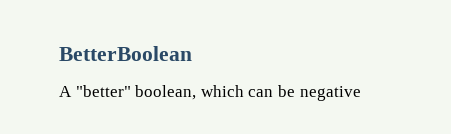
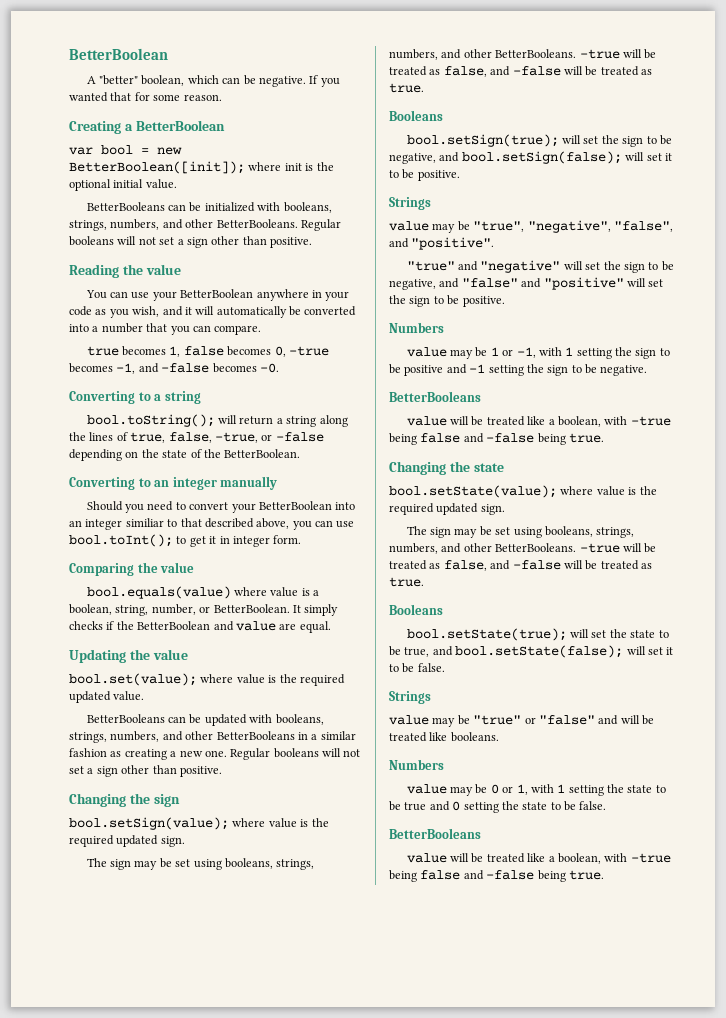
[299,86,361,101] negative -> [258,75,340,87] [69,92,222,102] [69,120,225,134] [69,145,182,155] [69,161,334,174] [69,179,177,191] [86,202,332,213] [69,219,341,231] [69,236,312,248] [69,264,181,278] [85,289,350,301] [69,306,357,318] [69,323,262,335] [86,346,329,357] [69,363,279,374] [69,391,201,404] [86,414,348,427] [69,432,324,443] [69,449,301,461] [69,476,278,490] [86,501,356,513] [69,518,355,530] [69,534,302,547] [69,562,195,576] [86,586,320,599] [69,604,339,616] [69,621,331,633] [69,649,188,663] [69,673,345,686] [69,691,145,703] [86,714,324,726] [69,731,356,743] [69,748,361,760] [69,765,222,777] [69,793,180,807] [69,817,329,830] [69,835,185,847] [86,858,315,870] [389,49,657,60] [389,66,652,77] [389,83,424,93] [389,110,443,121] [406,134,672,147] [389,151,672,164] [389,169,460,181] [389,197,431,210] [389,220,673,233] [389,237,495,250] [406,260,674,273] [389,277,664,290] [389,295,505,307] [389,322,444,333] [406,347,670,359] [389,364,648,376] [389,391,481,402] [406,416,671,427] [389,433,604,445] [389,461,504,475] [389,485,657,498] [389,503,505,515] [406,526,635,538] [389,543,657,554] [389,560,652,571] [389,577,424,587] [389,604,443,615] [406,628,669,641] [389,645,674,658] [389,663,445,673] [389,691,431,704] [389,715,654,727] [389,732,499,742] [389,759,444,770] [406,784,666,796] [389,801,607,813] [389,828,481,839] [406,853,671,864] [389,870,604,882] negative. If you wanted that for some reason. // Creating a BetterBoolean // var bool = new BetterBoolean([init]); where init is the optional initial value. // BetterBooleans can be initialized with booleans, strings, numbers, and other BetterBooleans. Regular booleans will not set a sign other than positive. // Reading the value // You can use your BetterBoolean anywhere in your code as you wish, and it will automatically be converted into a number that you can compare. // true becomes 1, false becomes 0, -true becomes -1, and -false becomes -0. // Converting to a string // bool.toString(); will return a string along the lines of true, false, -true, or -false depending on the state of the BetterBoolean. // Converting to an integer manually // Should you need to convert your BetterBoolean into an integer similiar to that described above, you can use bool.toInt(); to get it in integer form. // Comparing the value // bool.equals(value) where value is a boolean, string, number, or BetterBoolean. It simply checks if the BetterBoolean and value are equal. // Updating the value // bool.set(value); where value is the required updated value. // BetterBooleans can be updated with booleans, strings, numbers, and other BetterBooleans in a similar fashion as creating a new one. Regular booleans will not set a sign other than positive. // Changing the sign // bool.setSign(value); where value is the required updated sign. // The sign may be set using booleans, strings, numbers, and other BetterBooleans. -true will be treated as false, and -false will be treated as true. // Booleans // bool.setSign(true); will set the sign to be negative, and bool.setSign(false); will set it to be positive. // Strings // value may be "true", "negative", "false", and "positive". // "true" and "negative" will set the sign to be negative, and "false" and "positive" will set the sign to be positive. // Numbers // value may be 1 or -1, with 1 setting the sign to be positive and -1 setting the sign to be negative. // BetterBooleans // value will be treated like a boolean, with -true being false and -false being true. // Changing the state // bool.setState(value); where value is the required updated sign. // The sign may be set using booleans, strings, numbers, and other BetterBooleans. -true will be treated as false, and -false will be treated as true. // Booleans // bool.setState(true); will set the state to be true, and bool.setState(false); will set it to be false. // Strings // value may be "true" or "false" and will be treated like booleans. // Numbers // value may be 0 or 1, with 1 setting the state to be true and 0 setting the state to be false. // BetterBooleans // value will be treated like a boolean, with -true being false and -false being true.

